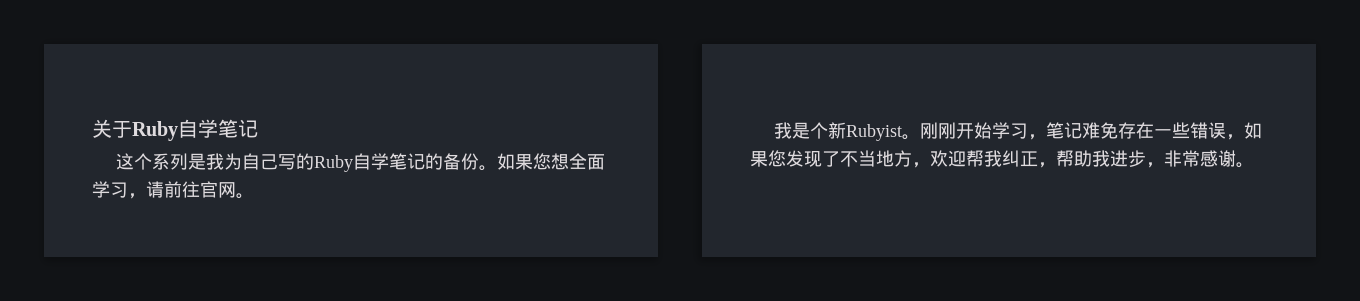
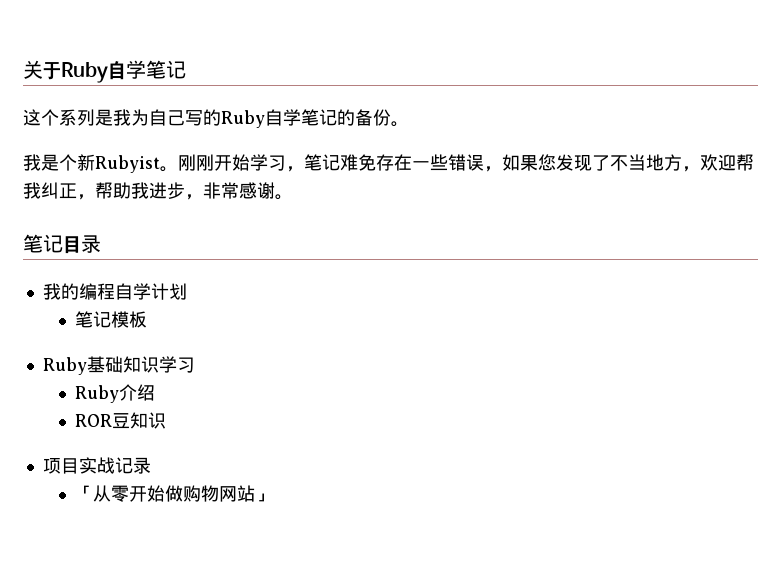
[497,153,606,170] [92,181,254,199] 如果您想全面学习，请前往官网。 -> (409, 124) none
(1254, 165) none -> [23,234,101,254] [42,283,187,300] [75,311,148,328] [42,356,195,375] [75,384,156,403] [75,412,167,429] [42,457,151,474] [75,485,274,502] // 笔记目录 // 我的编程自学计划 // 笔记模板 // Ruby基础知识学习 // Ruby介绍 // ROR豆知识 // 项目实战记录 // 「从零开始做购物网站」

